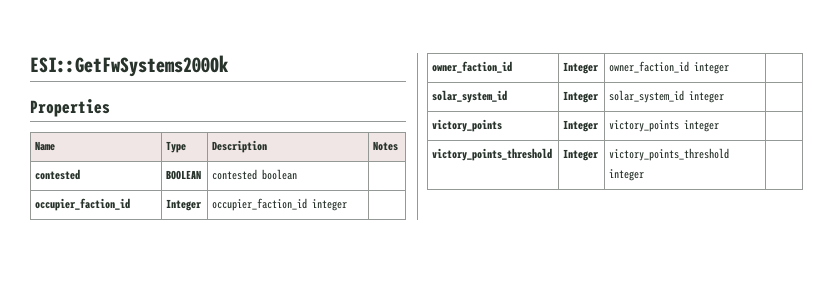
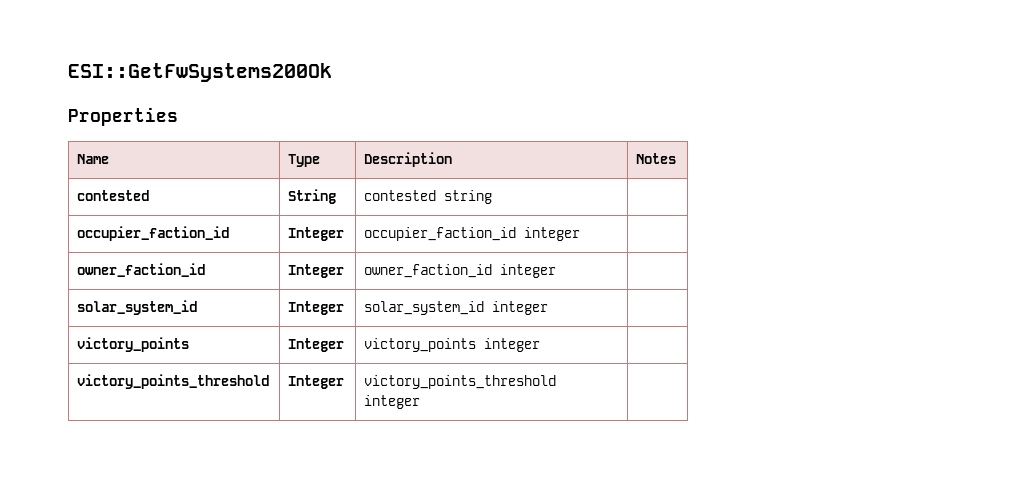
[166,170,202,180] [212,169,298,180] BOOLEAN | contested boolean -> [288,189,337,204] [364,190,493,204] String | contested string

